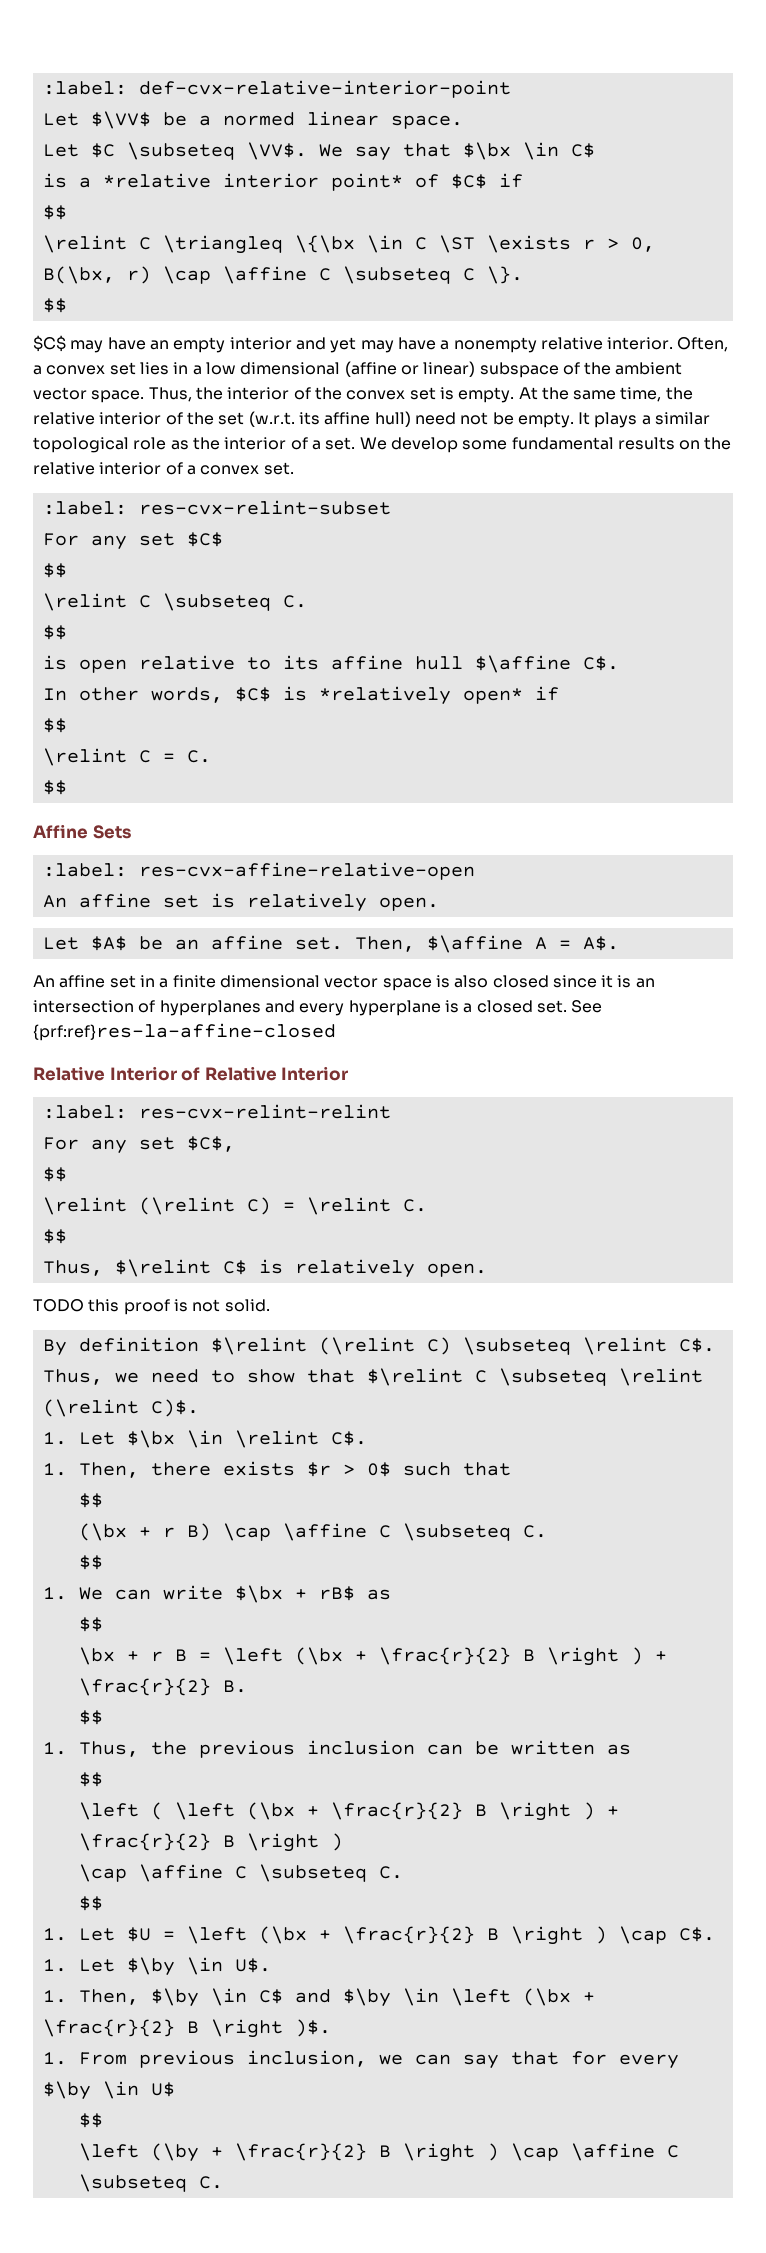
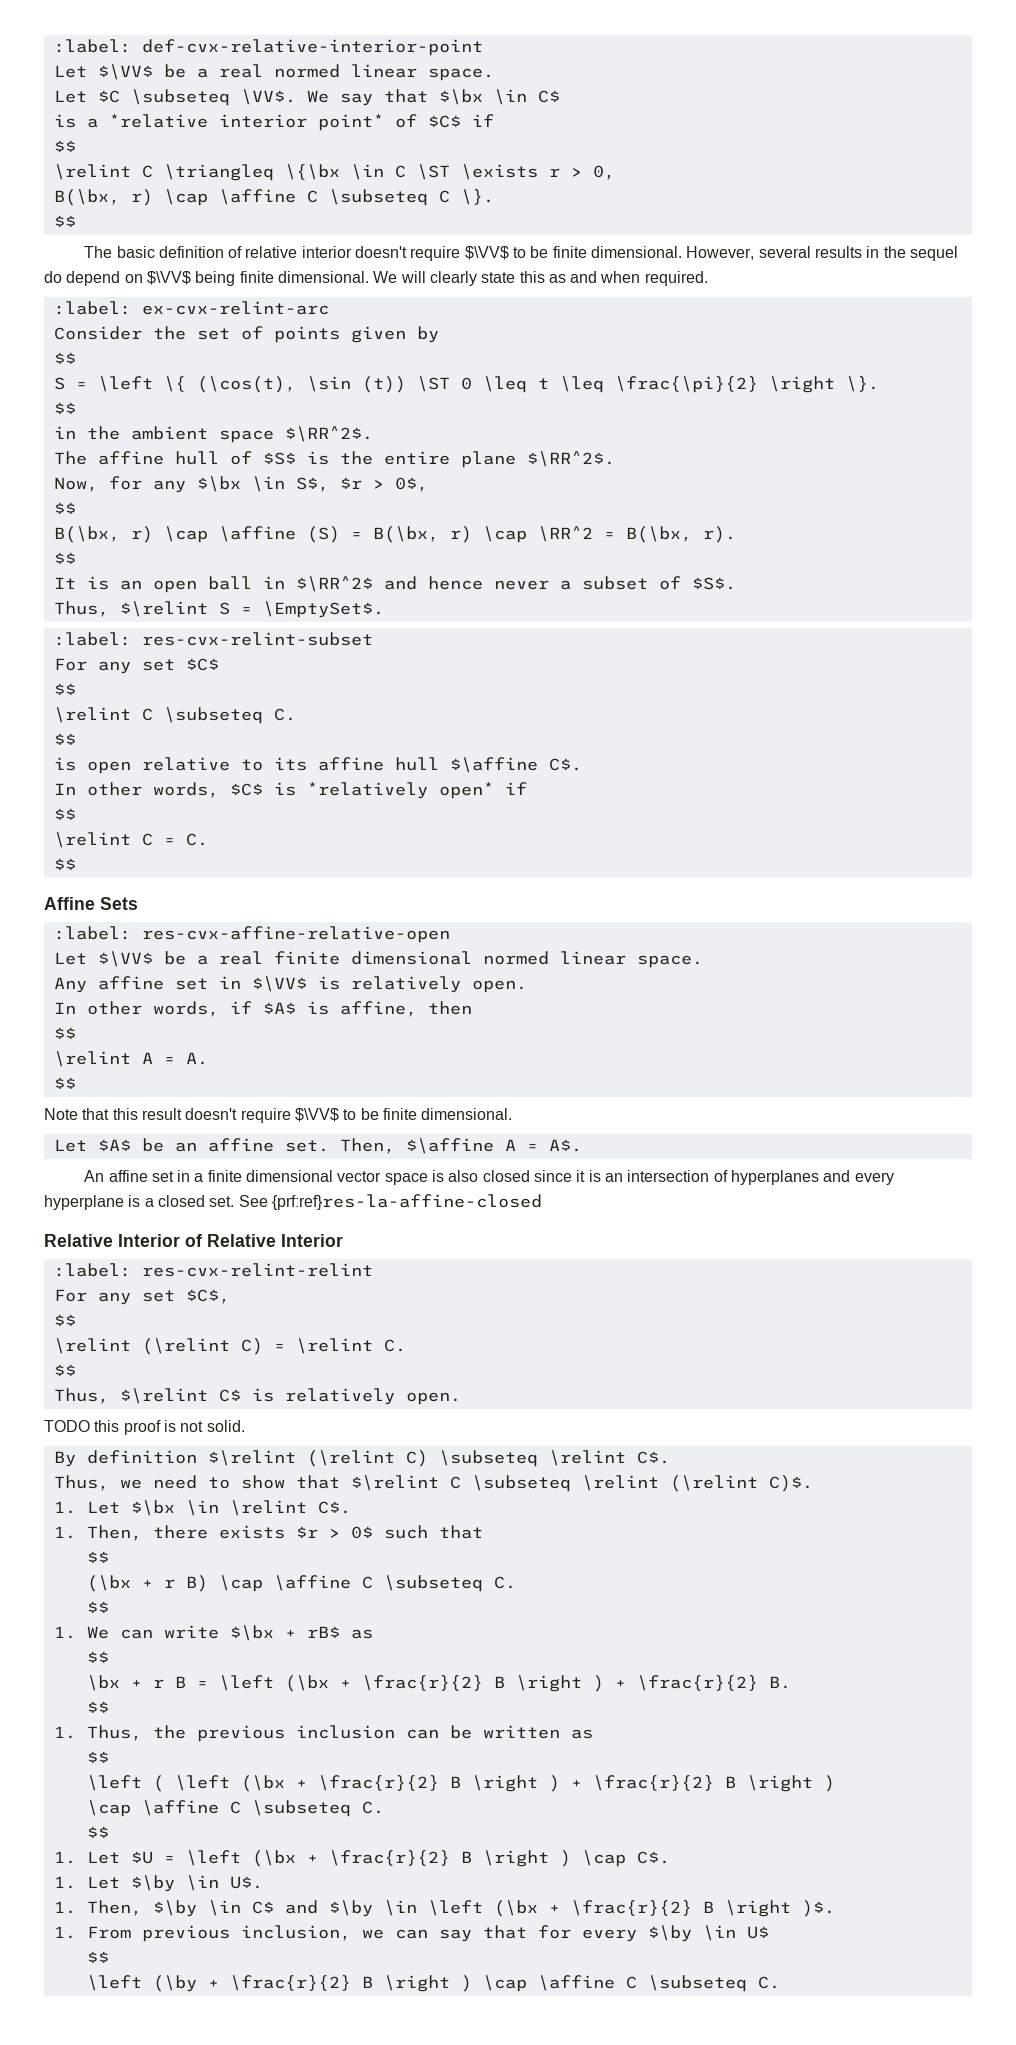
(211, 120) none -> [218,64,263,78] real
[33,335,729,353] [33,361,683,378] [33,387,693,403] [33,411,711,428] [33,437,732,453] [33,462,294,475] $C$ may have an empty interior and yet may have a nonempty relative interior. Often, a convex set lies in a low dimensional (affine or linear) subspace of the ambient vector space. Thus, the interior of the convex set is empty. At the same time, the relative interior of the set (w.r.t. its affine hull) need not be empty. It plays a similar topological role as the interior of a set. We develop some fundamental results on the relative interior of a convex set. -> [84,246,958,261] [44,271,708,286] [53,301,329,315] [53,326,439,343] [53,352,76,364] [53,376,879,393] [53,402,76,414] [53,426,373,443] [53,451,615,468] [53,476,428,493] [53,502,76,514] [53,526,736,543] [53,552,76,564] [53,576,736,593] [53,601,384,618] The basic definition of relative interior doesn't require $\VV$ to be finite dimensional. However, several results in the sequel do depend on $\VV$ being finite dimensional. We will clearly state this as and when required. // :label: ex-cvx-relint-arc // Consider the set of points given by // $$ // S = \left \{ (\cos(t), \sin (t)) \ST 0 \leq t \leq \frac{\pi}{2} \right \}. // $$ // in the ambient space $\RR^2$. // The affine hull of $S$ is the entire plane $\RR^2$. // Now, for any $\bx \in S$, $r > 0$, // $$ // B(\bx, r) \cap \affine (S) = B(\bx, r) \cap \RR^2 = B(\bx, r). // $$ // It is an open ball in $\RR^2$ and hence never a subset of $S$. // Thus, $\relint S = \EmptySet$.
[42,893,439,912] An affine set is relatively open. -> [53,951,703,968] [53,976,527,993] [53,1001,472,1017] [53,1027,76,1039] [53,1051,208,1067] [53,1077,76,1089] [44,1108,513,1123] Let $\VV$ be a real finite dimensional normed linear space. // Any affine set in $\VV$ is relatively open. // In other words, if $A$ is affine, then // $$ // \relint A = A. // $$ // Note that this result doesn't require $\VV$ to be finite dimensional.

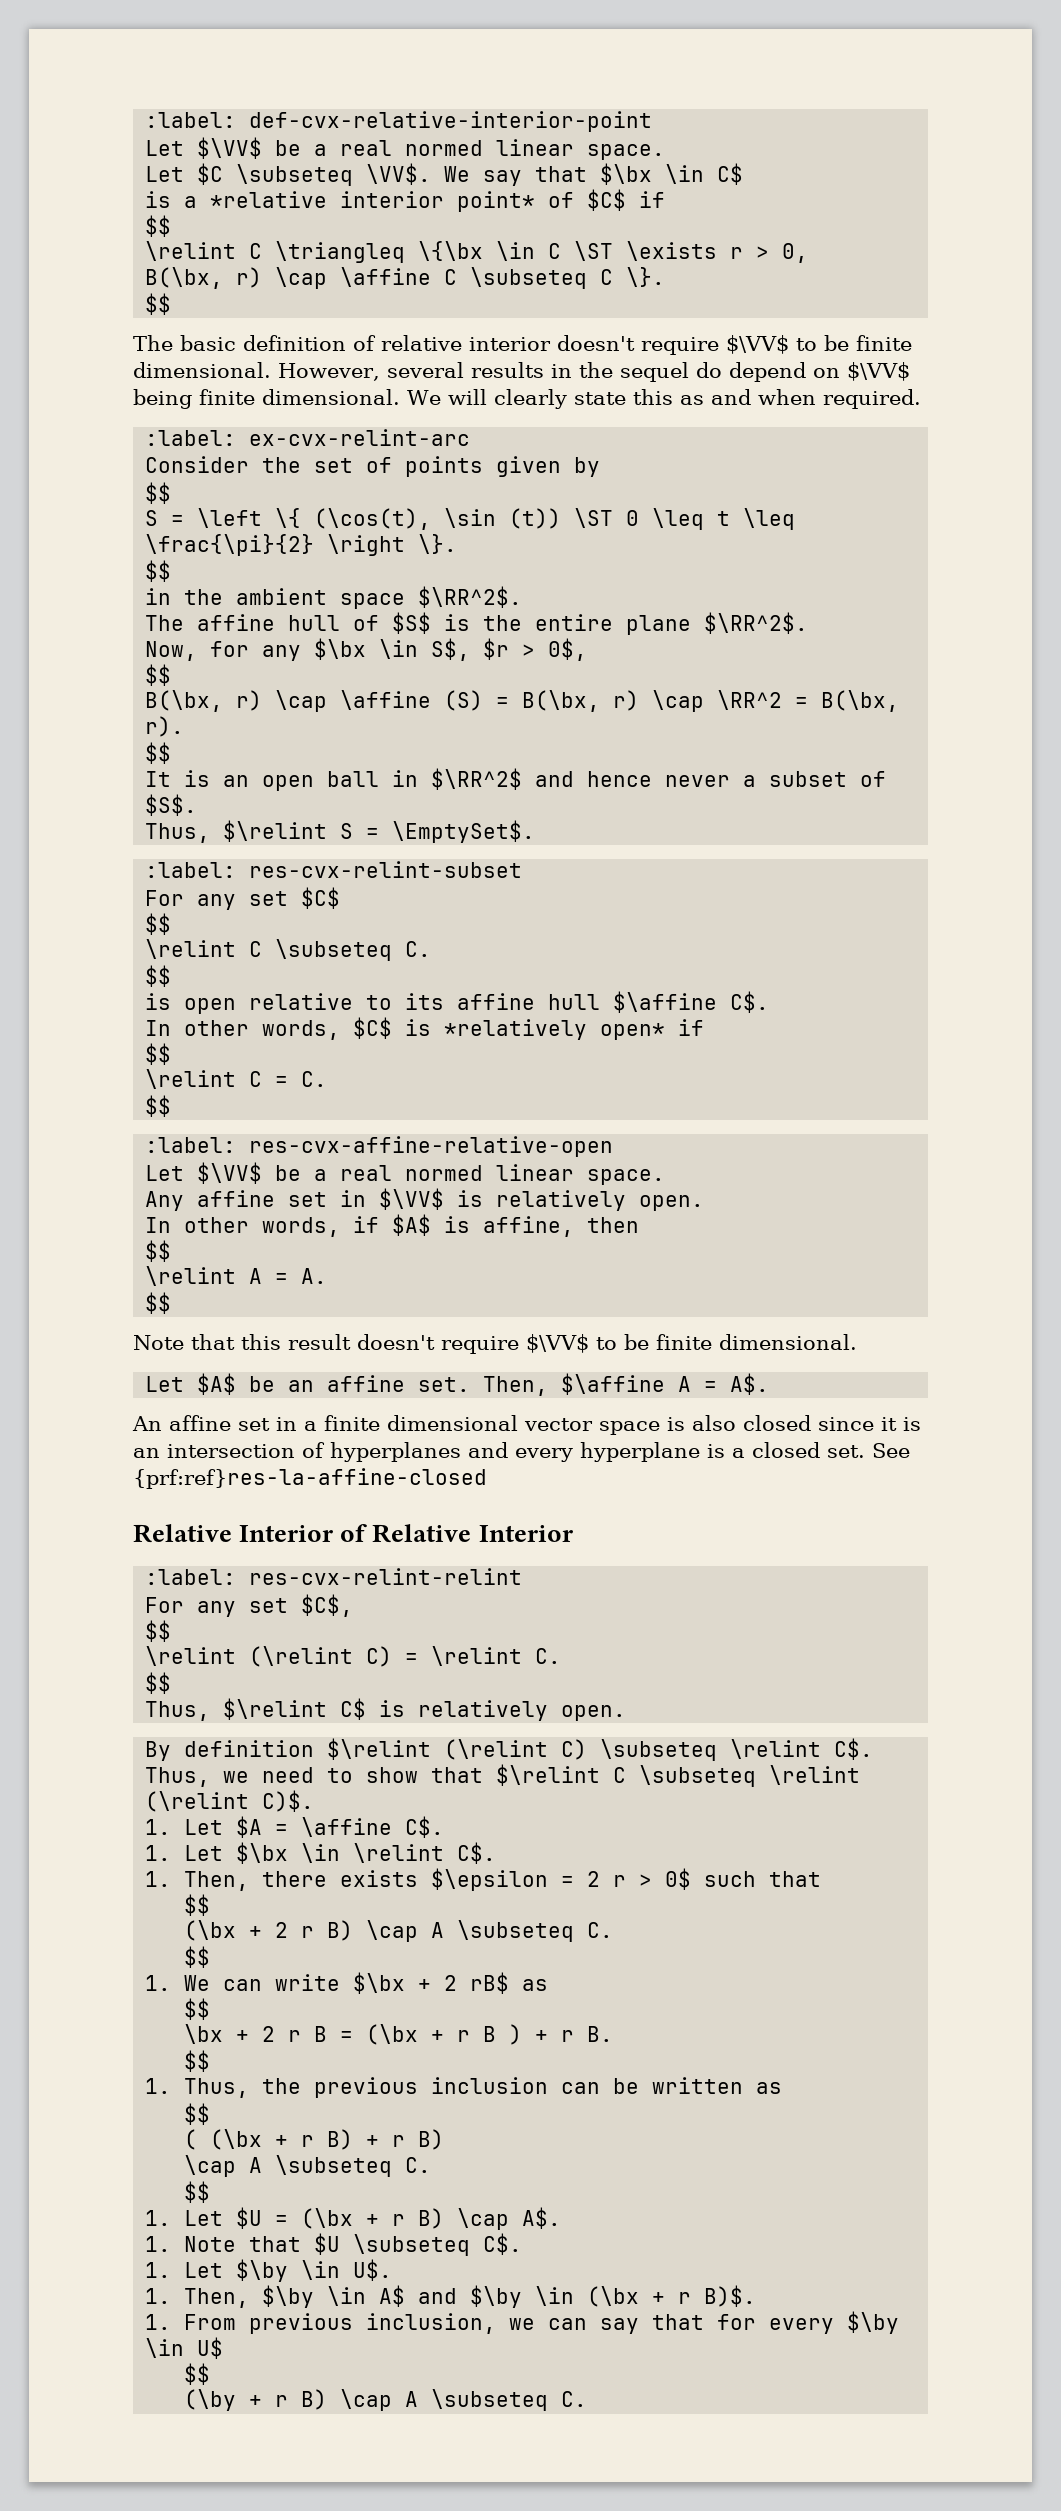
[44,897,138,910] // Affine Sets -> (172, 1106) none
[273,951,472,965] finite dimensional -> (393, 1173) none
[44,1420,245,1435] // TODO this proof is not solid. -> (627, 1713) none
(813, 1483) none -> [145,1816,445,1838] // 1. Let $A = \affine C$.
[295,1526,318,1538] $r -> [431,1868,627,1891] $\epsilon = 2 r
[163,1575,373,1592] r B) \cap \affine C -> [275,1920,445,1942] 2 r B) \cap A
(296, 1634) none -> [444,1975,458,1991] 2
(142, 1684) none -> [262,2026,276,2042] 2
[218,1675,758,1692] \left (\bx + \frac{r}{2} B \right ) + \frac{r}{2} -> [366,2024,575,2045] (\bx + r B ) + r
[86,1775,835,1792] [86,1800,241,1817] \left ( \left (\bx + \frac{r}{2} B \right ) + \frac{r}{2} B \right ) // \cap \affine C -> [184,2129,445,2150] [184,2155,263,2177] ( (\bx + r B) + r B) // \cap A
[185,1850,626,1867] \left (\bx + \frac{r}{2} B \right ) \cap -> [301,2207,562,2230] [145,2233,471,2256] (\bx + r B) \cap A$. // 1. Note that $U \subseteq
[251,1901,274,1914] C$ -> [379,2285,406,2307] A$
[427,1900,835,1917] \left (\bx + \frac{r}{2} B \right )$. -> [587,2285,757,2307] (\bx + r B)$.
[86,1975,142,1991] \left -> (211, 2374) none
[229,1975,637,1992] \frac{r}{2} B \right ) \cap \affine C -> [275,2389,419,2411] r B) \cap A

